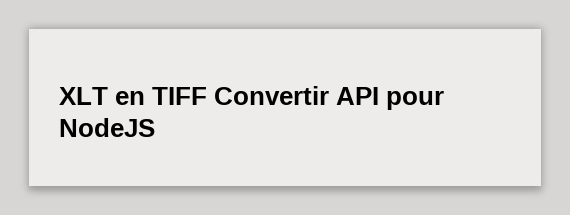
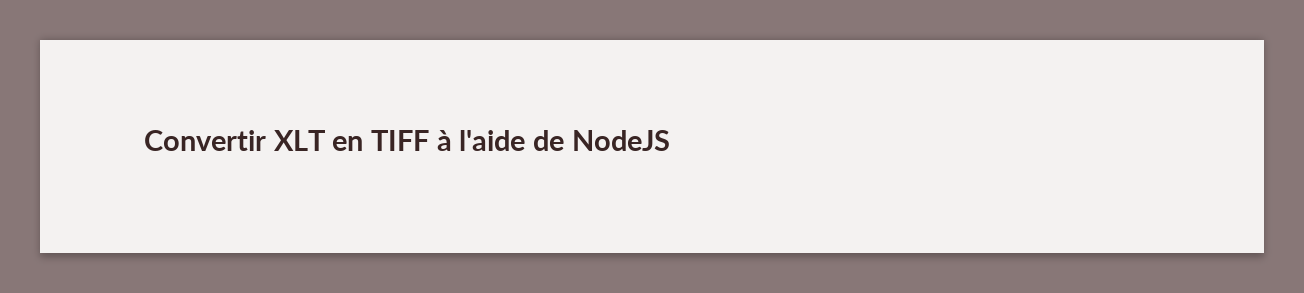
(59, 96) none -> [144,130,266,151] Convertir
[214,86,445,110] Convertir API pour -> [436,130,565,151] à l'aide de

